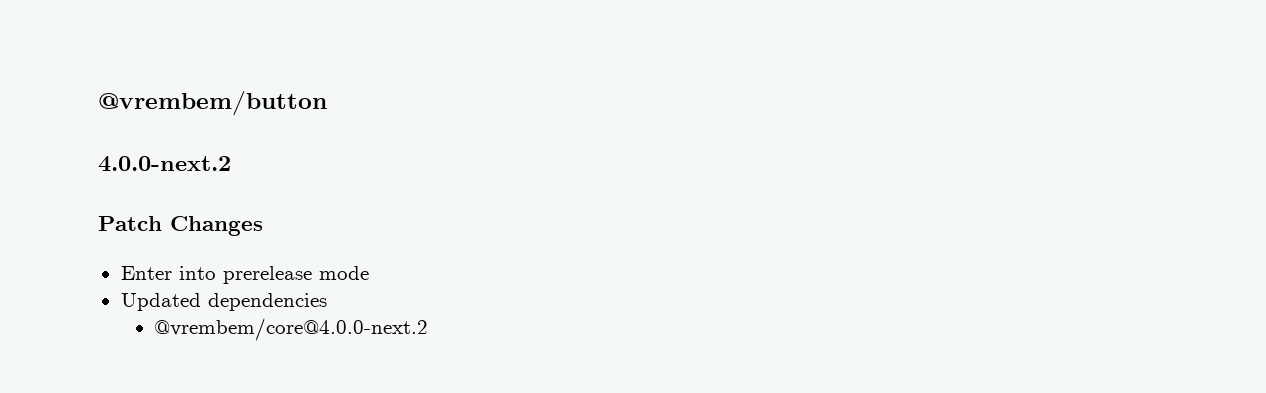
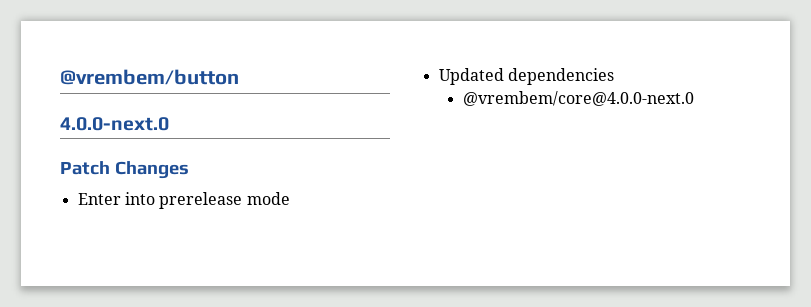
[98,156,231,172] 4.0.0-next.2 -> [60,117,169,131] 4.0.0-next.0
[154,318,429,341] @vrembem/core@4.0.0-next.2 -> [462,91,694,106] @vrembem/core@4.0.0-next.0

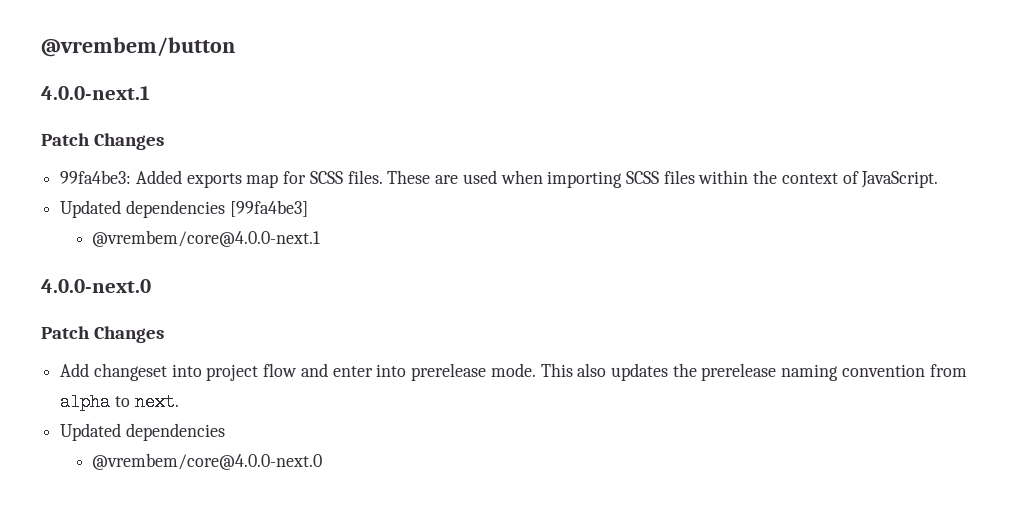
[60,117,169,131] [60,161,189,179] [77,192,290,209] 4.0.0-next.0 // Patch Changes // Enter into prerelease mode -> [41,86,150,100] [41,133,165,150] [60,170,939,188] [60,200,308,218] [92,230,321,247] [41,279,151,293] [41,326,165,343] [60,363,967,381] [60,393,179,411] 4.0.0-next.1 // Patch Changes // 99fa4be3: Added exports map for SCSS files. These are used when importing SCSS files within the context of JavaScript. // Updated dependencies [99fa4be3] // @vrembem/core@4.0.0-next.1 // 4.0.0-next.0 // Patch Changes // Add changeset into project flow and enter into prerelease mode. This also updates the prerelease naming convention from alpha to next.

